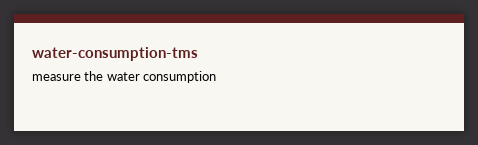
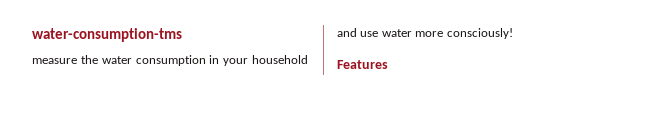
(217, 77) none -> [209,55,308,66] [337,28,513,39] [337,60,388,69] in your household and use water more consciously! // Features

